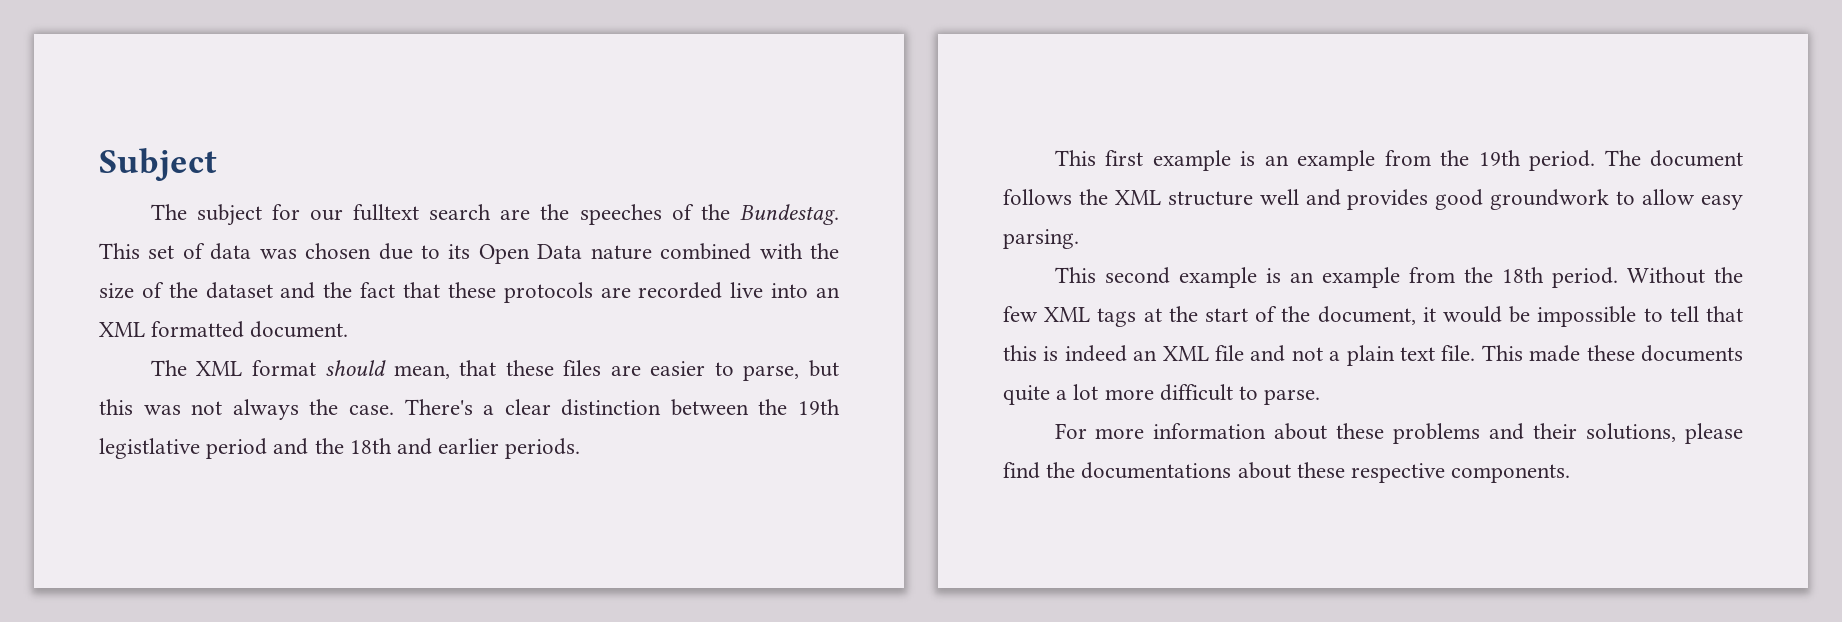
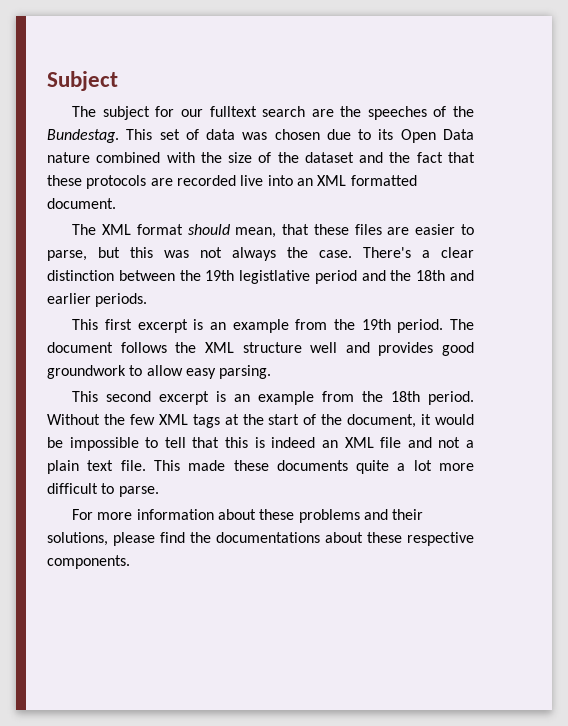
[1152,150,1231,171] example -> [137,319,188,333] excerpt
[1178,267,1257,288] example -> [159,391,210,405] excerpt

